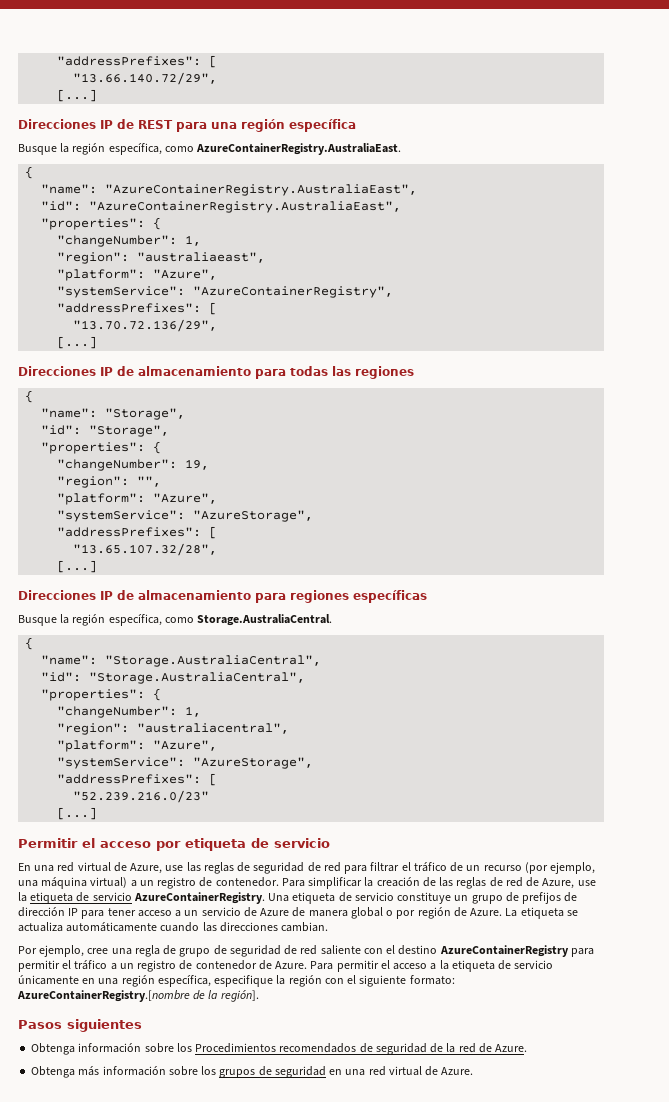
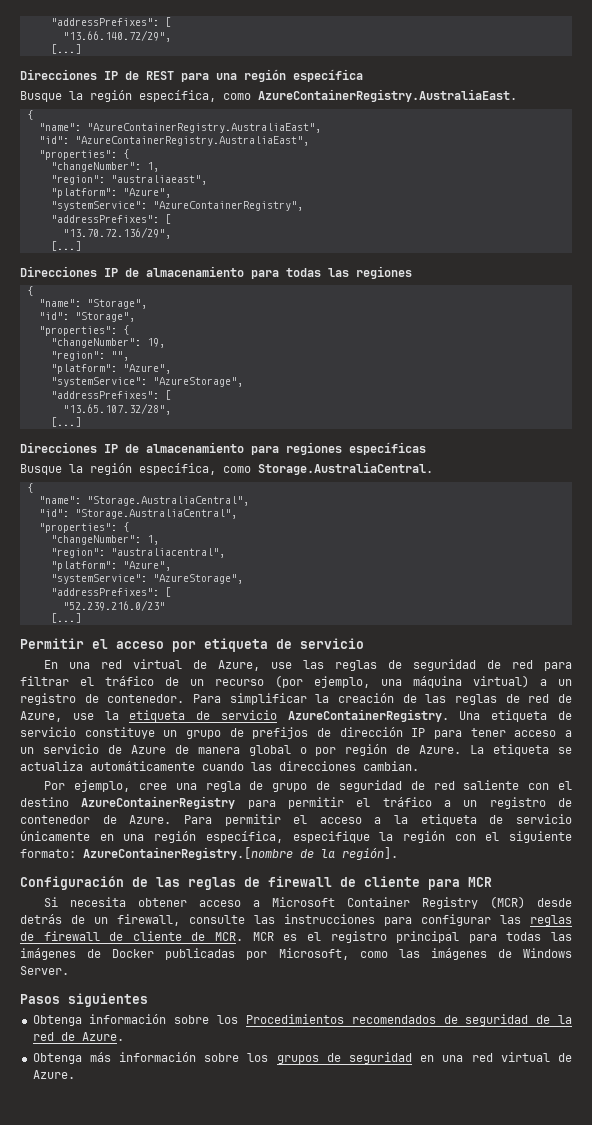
(259, 996) none -> [20,876,492,890] [44,896,572,909] [20,914,572,926] [20,931,573,943] [20,948,573,960] [20,966,69,975] // Configuración de las reglas de firewall de cliente para MCR // Si necesita obtener acceso a Microsoft Container Registry (MCR) desde detrás de un firewall, consulte las instrucciones para configurar las reglas de firewall de cliente de MCR. MCR es el registro principal para todas las imágenes de Docker publicadas por Microsoft, como las imágenes de Windows Server.

